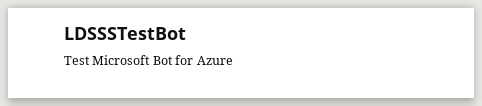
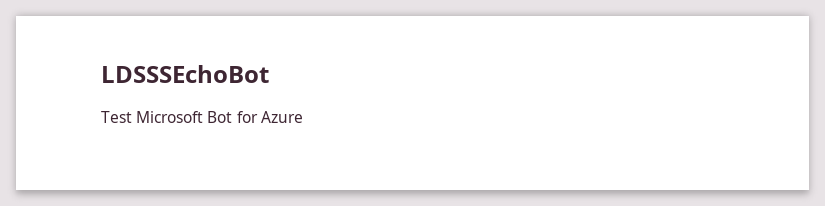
[64,27,186,40] LDSSSTestBot -> [101,65,269,83] LDSSSEchoBot

